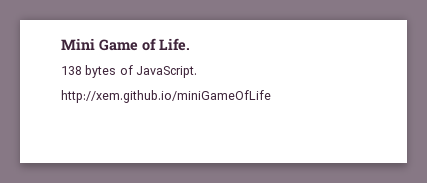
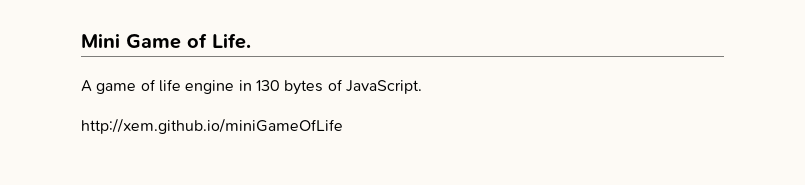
[61,66,82,75] 138 -> [81,79,280,94] A game of life engine in 130

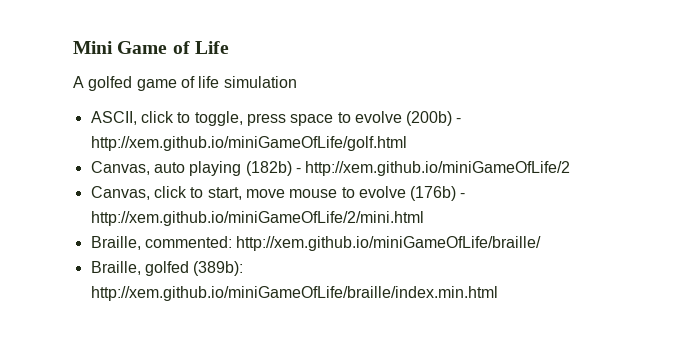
[212,33,251,49] Life. -> [194,41,229,54] Life
(92, 86) none -> [88,76,133,91] golfed
[185,79,422,95] [81,118,343,134] engine in 130 bytes of JavaScript. // http://xem.github.io/miniGameOfLife -> [223,76,297,88] [90,111,462,126] [90,136,407,151] [90,161,571,176] [90,186,466,201] [90,211,424,226] [90,236,542,251] [90,261,244,276] [90,286,498,301] simulation // ASCII, click to toggle, press space to evolve (200b) - http://xem.github.io/miniGameOfLife/golf.html // Canvas, auto playing (182b) - http://xem.github.io/miniGameOfLife/2 // Canvas, click to start, move mouse to evolve (176b) - http://xem.github.io/miniGameOfLife/2/mini.html // Braille, commented: http://xem.github.io/miniGameOfLife/braille/ // Braille, golfed (389b): http://xem.github.io/miniGameOfLife/braille/index.min.html

